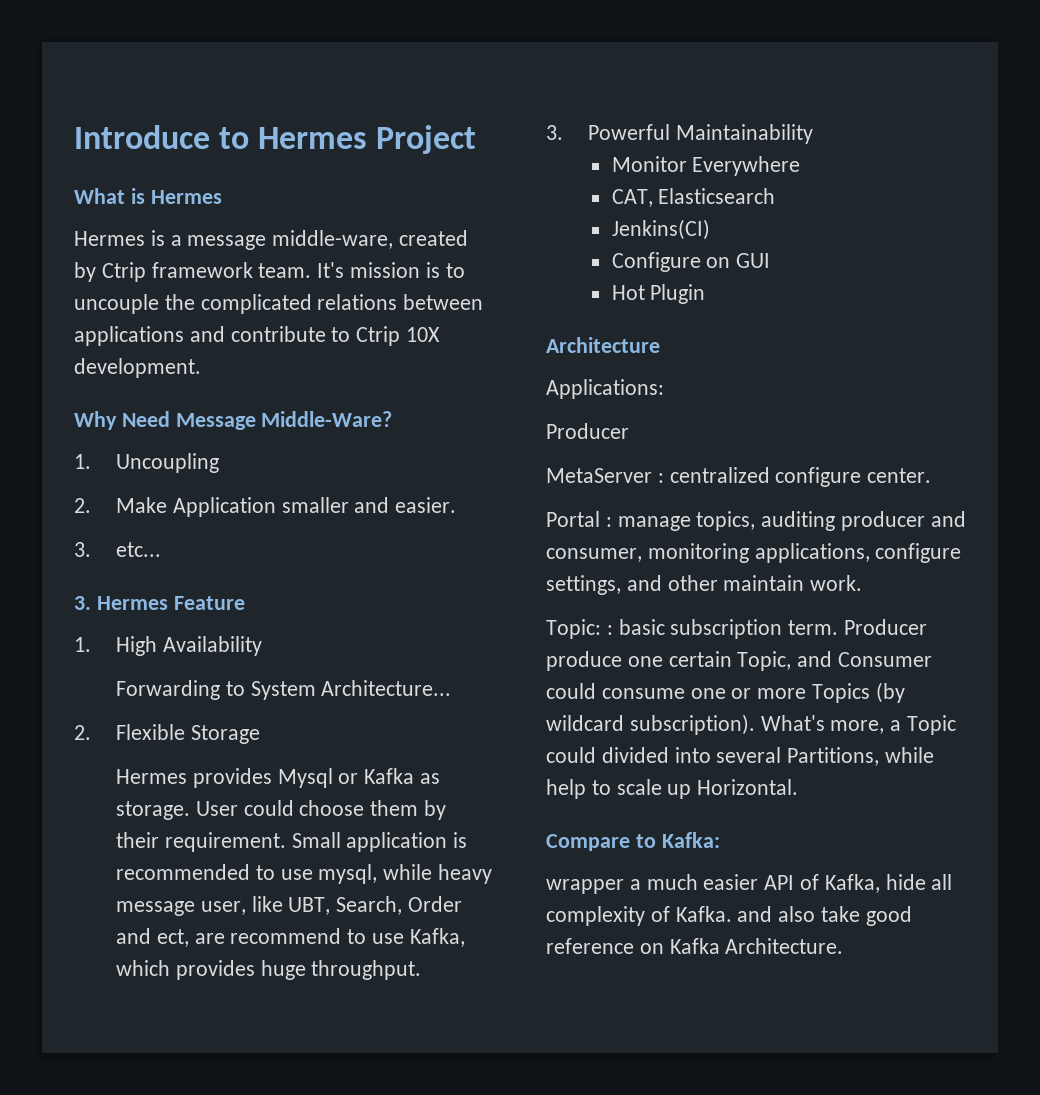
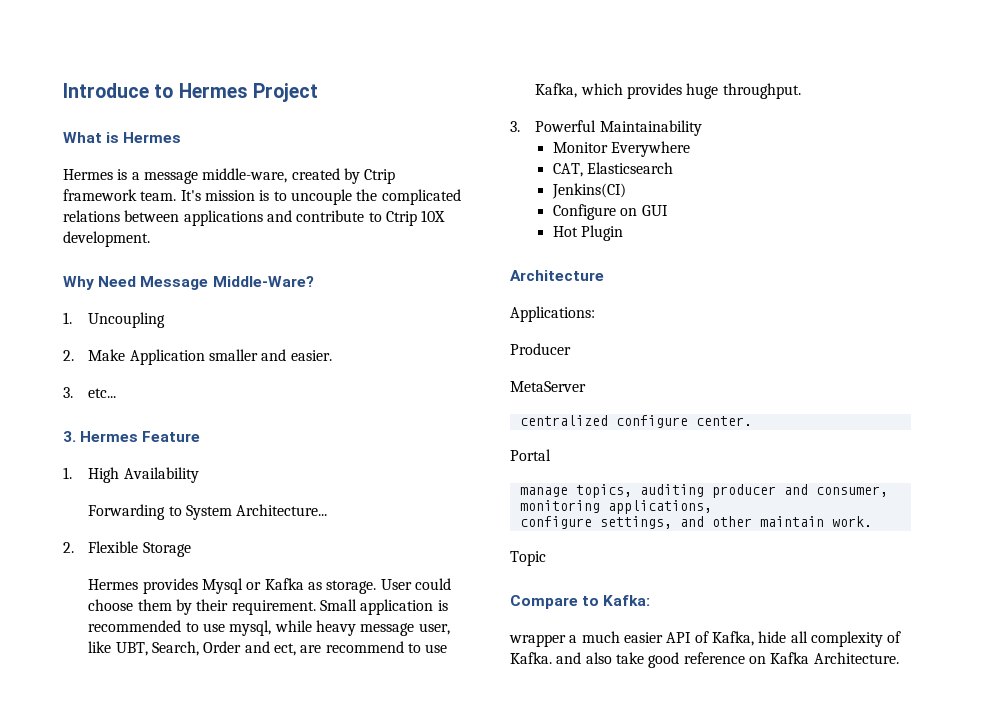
[657,473,664,483] : -> (586, 386) //
[605,517,612,527] : -> (551, 455) //
(870, 553) none -> (712, 507) //
[546,619,928,639] [546,651,933,671] [546,682,905,703] [546,714,957,735] [546,747,935,766] [546,779,799,799] Topic: : basic subscription term. Producer produce one certain Topic, and Consumer could consume one or more Topics (by wildcard subscription). What's more, a Topic could divided into several Partitions, while help to scale up Horizontal. -> [510,551,546,566] Topic

